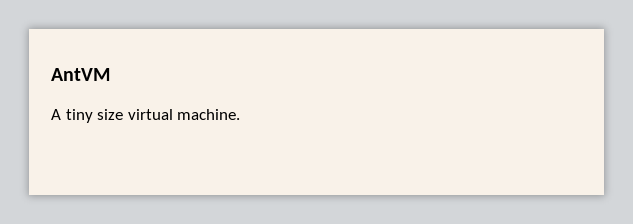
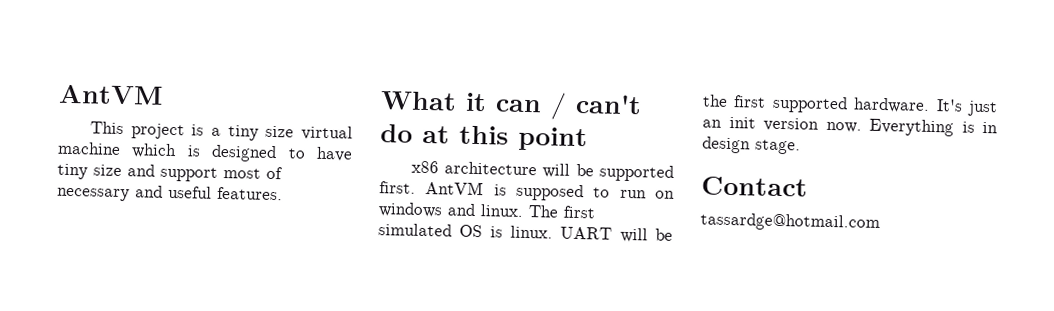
[51,109,241,123] A tiny size virtual machine. -> [89,121,353,141] [57,141,353,163] [57,163,283,182] [57,185,283,202] [380,91,642,120] [380,124,588,152] [410,160,674,182] [379,181,675,202] [378,202,596,219] [378,223,673,243] [703,94,998,117] [702,116,998,137] [702,136,801,155] [701,176,808,197] [700,212,880,232] This project is a tiny size virtual machine which is designed to have tiny size and support most of necessary and useful features. // What it can / can't do at this point // x86 architecture will be supported first. AntVM is supposed to run on windows and linux. The first simulated OS is linux. UART will be the first supported hardware. It's just an init version now. Everything is in design stage. // Contact // tassardge@hotmail.com

